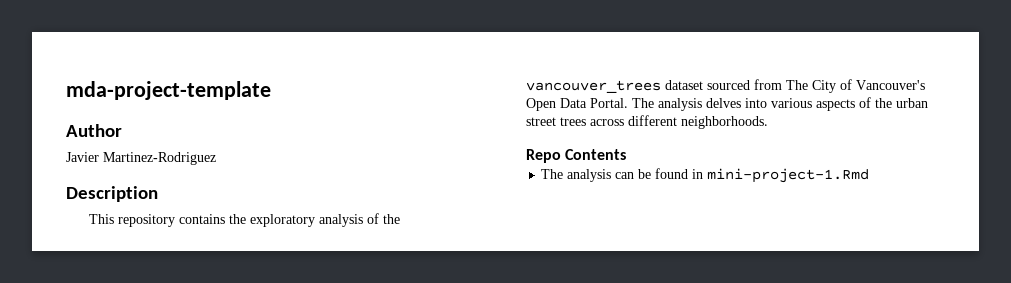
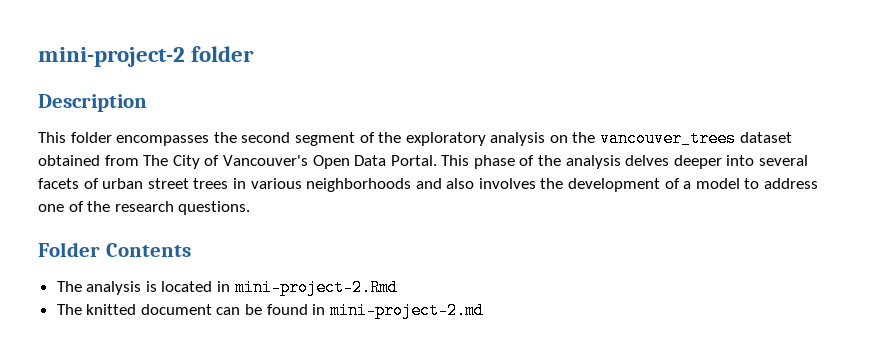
[66,81,271,100] [66,124,122,137] [66,152,216,165] [66,186,158,202] [89,214,226,227] mda-project-template // Author // Javier Martinez-Rodriguez // Description // This repository contains -> [38,46,255,67] [38,94,147,112] [38,132,375,146] mini-project-2 folder // Description // This folder encompasses the second segment of
[367,213,380,224] of -> [549,135,568,143] on
[707,80,750,90] sourced -> [38,155,100,166] obtained
[632,97,928,111] [526,115,768,129] [526,149,627,163] [541,169,612,182] The analysis delves into various aspects of the urban street trees across different neighborhoods. // Repo Contents // The analysis -> [441,155,809,169] [38,178,819,192] [38,201,251,215] [38,242,191,257] [56,279,398,296] [56,304,212,315] This phase of the analysis delves deeper into several facets of urban street trees in various neighborhoods and also involves the development of a model to address one of the research questions. // Folder Contents // The analysis is located in mini-project-2.Rmd // The knitted document
[707,168,870,183] mini-project-1.Rmd -> [329,302,484,319] mini-project-2.md

